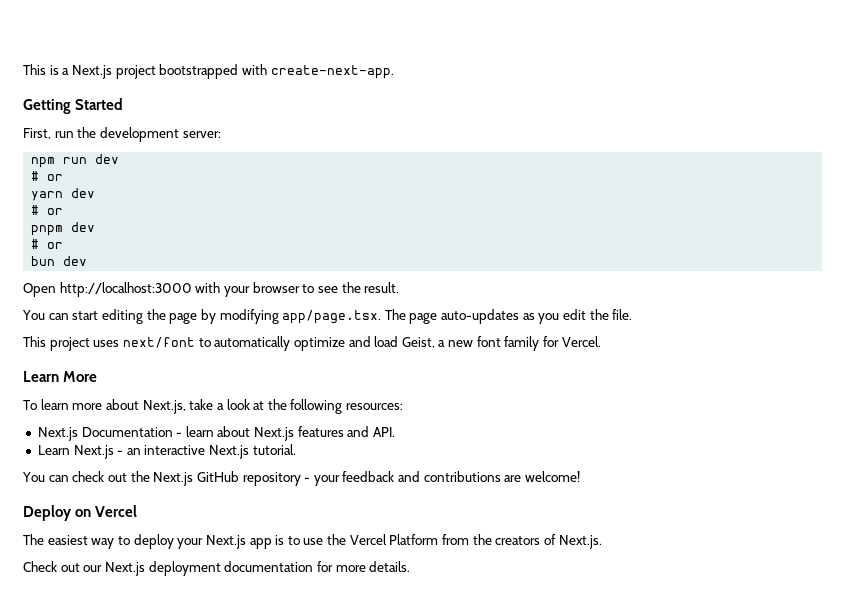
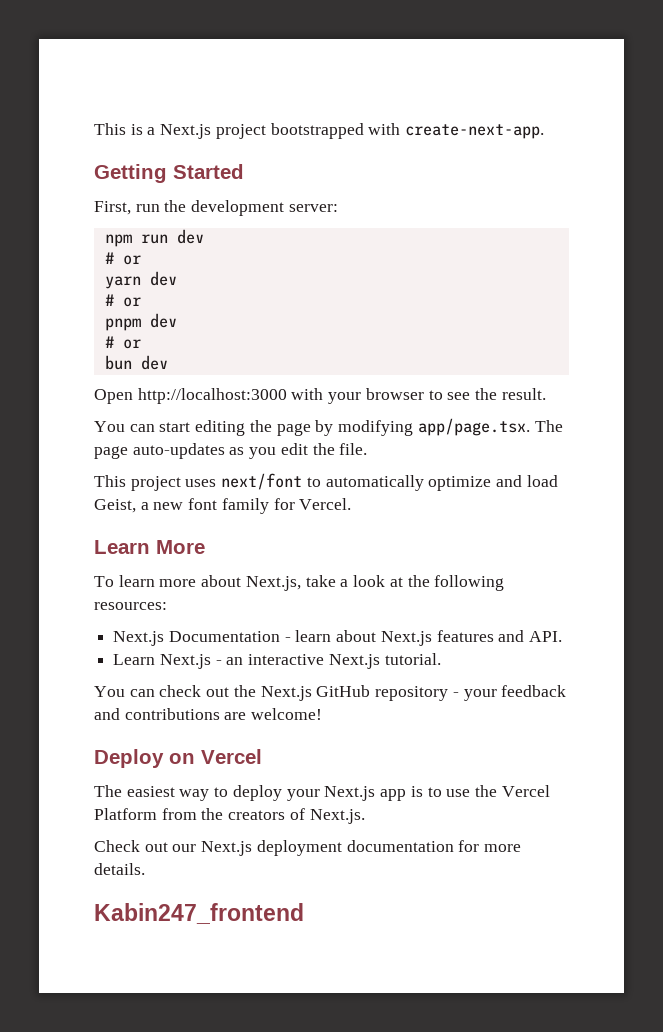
(411, 566) none -> [94,903,304,924] // Kabin247_frontend

